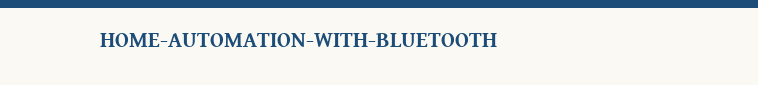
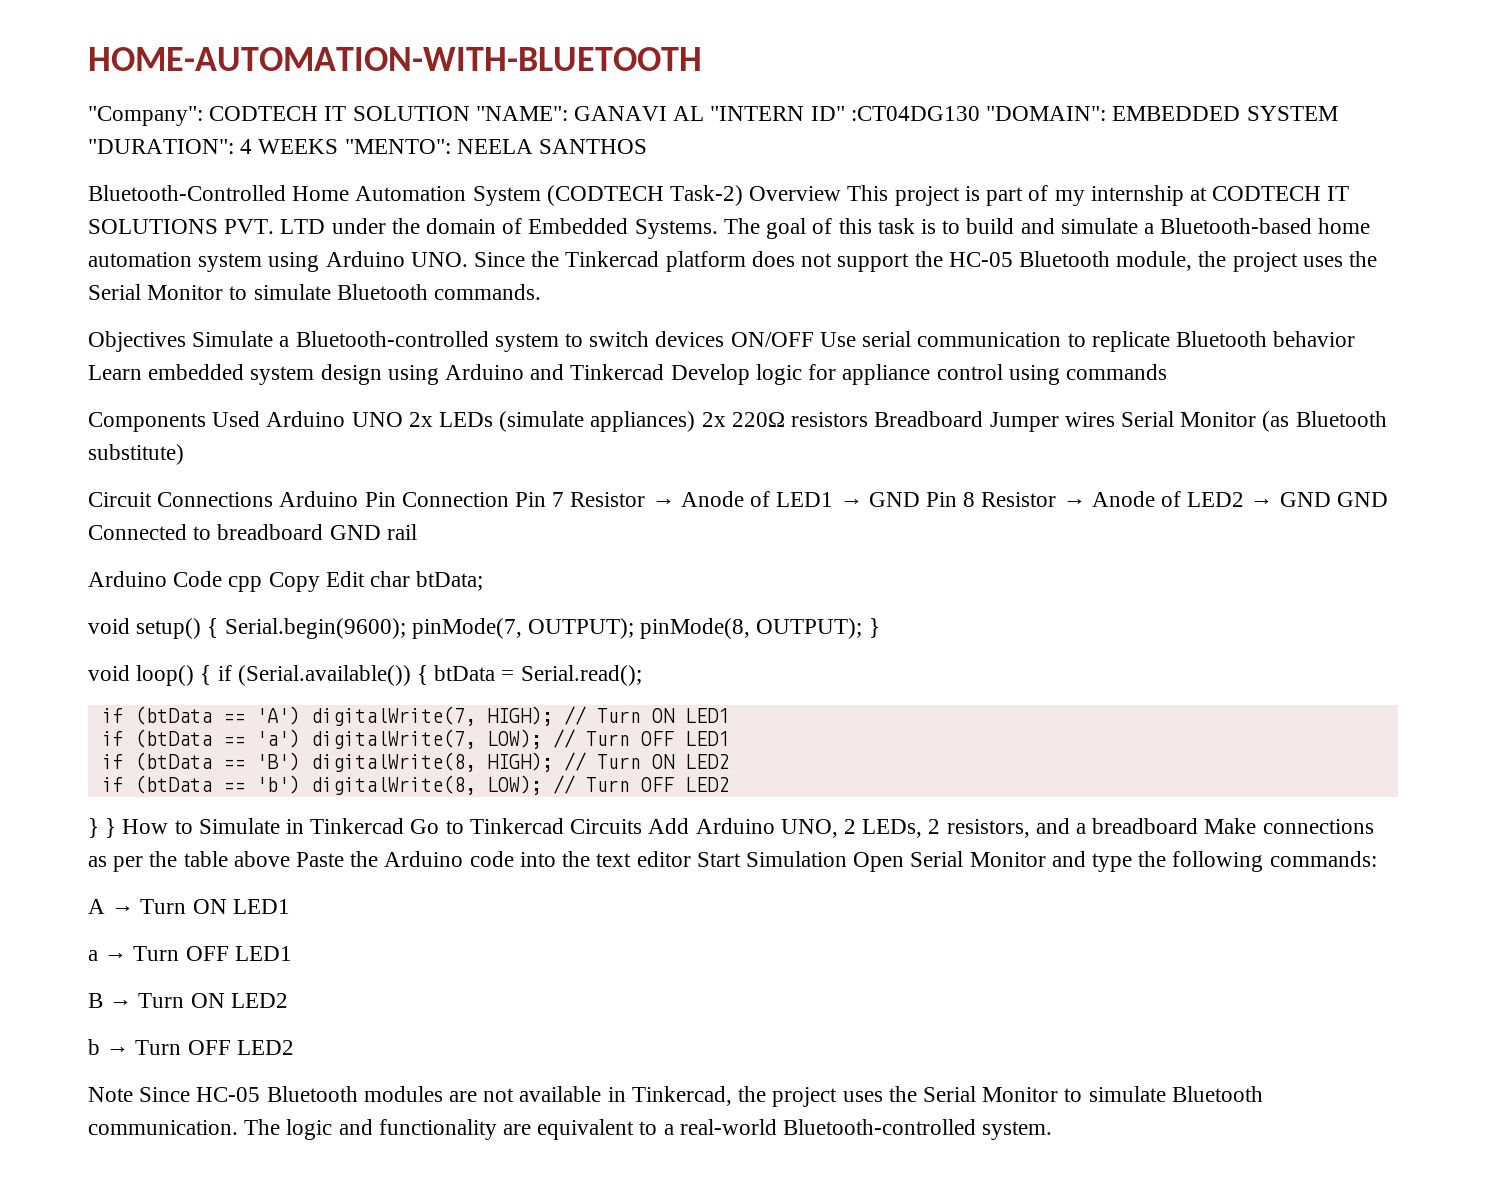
(497, 40) none -> [88,106,1338,126] [88,139,648,154] [88,185,1350,206] [88,218,1371,239] [88,251,1377,272] [88,284,542,300] [88,331,1356,352] [88,364,1167,385] [88,411,1387,432] [88,444,184,465] [88,491,1388,507] [88,524,417,540] [88,571,484,592] [88,618,880,639] [88,665,642,686] [101,706,729,726] [101,729,729,749] [101,752,729,772] [101,775,729,795] [88,818,1374,838] [88,851,1377,872] [88,899,290,914] [88,946,292,961] [88,993,288,1008] [88,1039,294,1055] [88,1086,1263,1107] [88,1119,1053,1140] // "Company": CODTECH IT SOLUTION "NAME": GANAVI AL "INTERN ID" :CT04DG130 "DOMAIN": EMBEDDED SYSTEM "DURATION": 4 WEEKS "MENTO": NEELA SANTHOS // Bluetooth-Controlled Home Automation System (CODTECH Task-2) Overview This project is part of my internship at CODTECH IT SOLUTIONS PVT. LTD under the domain of Embedded Systems. The goal of this task is to build and simulate a Bluetooth-based home automation system using Arduino UNO. Since the Tinkercad platform does not support the HC-05 Bluetooth module, the project uses the Serial Monitor to simulate Bluetooth commands. // Objectives Simulate a Bluetooth-controlled system to switch devices ON/OFF Use serial communication to replicate Bluetooth behavior Learn embedded system design using Arduino and Tinkercad Develop logic for appliance control using commands // Components Used Arduino UNO 2x LEDs (simulate appliances) 2x 220Ω resistors Breadboard Jumper wires Serial Monitor (as Bluetooth substitute) // Circuit Connections Arduino Pin Connection Pin 7 Resistor → Anode of LED1 → GND Pin 8 Resistor → Anode of LED2 → GND GND Connected to breadboard GND rail // Arduino Code cpp Copy Edit char btData; // void setup() { Serial.begin(9600); pinMode(7, OUTPUT); pinMode(8, OUTPUT); } // void loop() { if (Serial.available()) { btData = Serial.read(); // if (btData == 'A') digitalWrite(7, HIGH); // Turn ON LED1 // if (btData == 'a') digitalWrite(7, LOW); // Turn OFF LED1 // if (btData == 'B') digitalWrite(8, HIGH); // Turn ON LED2 // if (btData == 'b') digitalWrite(8, LOW); // Turn OFF LED2 // } } How to Simulate in Tinkercad Go to Tinkercad Circuits Add Arduino UNO, 2 LEDs, 2 resistors, and a breadboard Make connections as per the table above Paste the Arduino code into the text editor Start Simulation Open Serial Monitor and type the following commands: // A → Turn ON LED1 // a → Turn OFF LED1 // B → Turn ON LED2 // b → Turn OFF LED2 // Note Since HC-05 Bluetooth modules are not available in Tinkercad, the project uses the Serial Monitor to simulate Bluetooth communication. The logic and functionality are equivalent to a real-world Bluetooth-controlled system.

